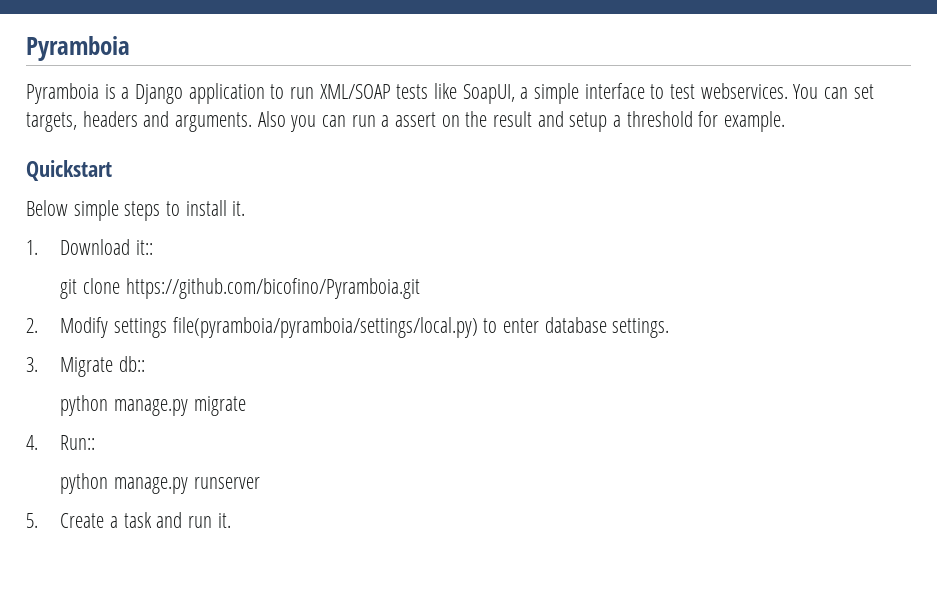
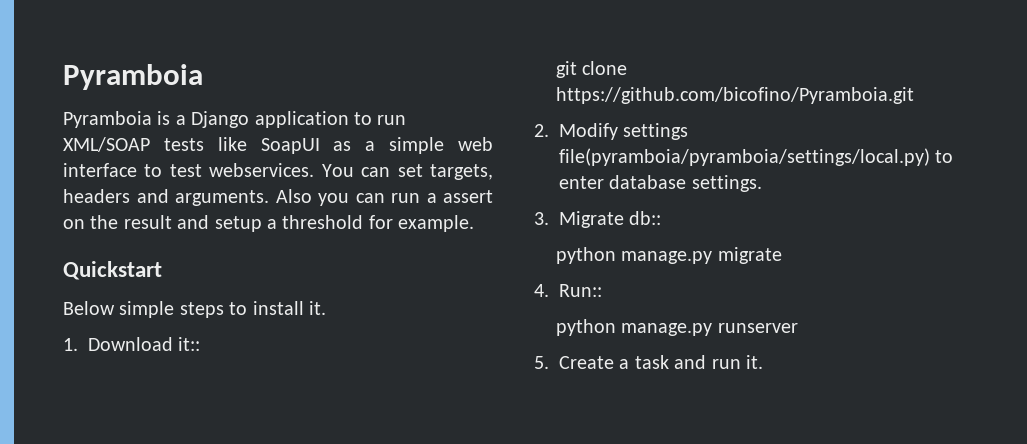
[462,84,515,104] SoapUI, -> [260,138,352,154] SoapUI as
(580, 93) none -> [457,137,493,151] web

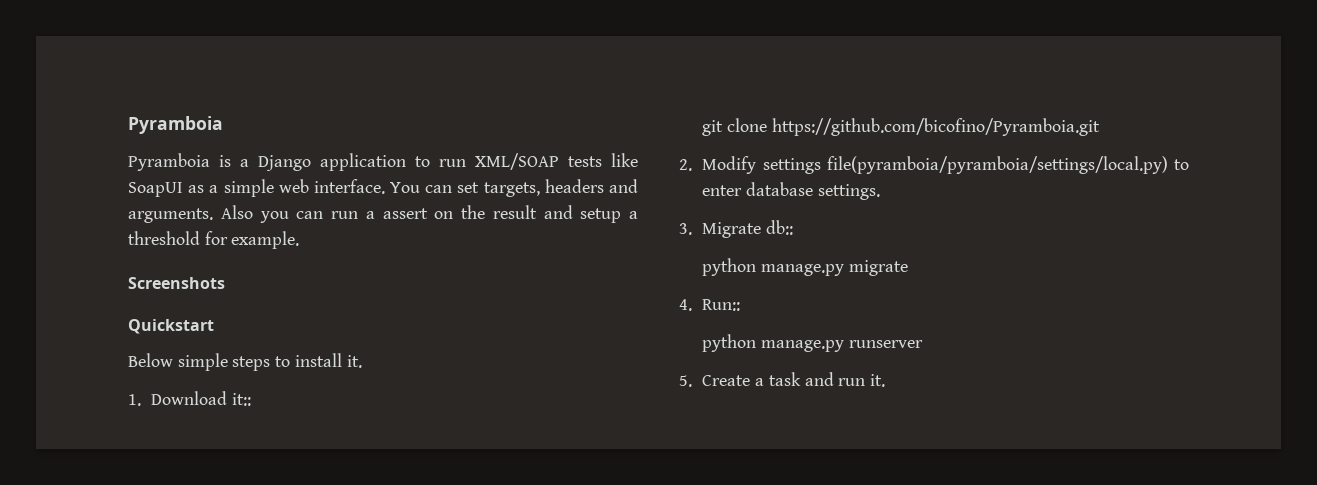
[63,163,315,177] interface to test webservices. -> [313,179,385,194] interface.
(475, 223) none -> [128,277,225,289] // Screenshots

